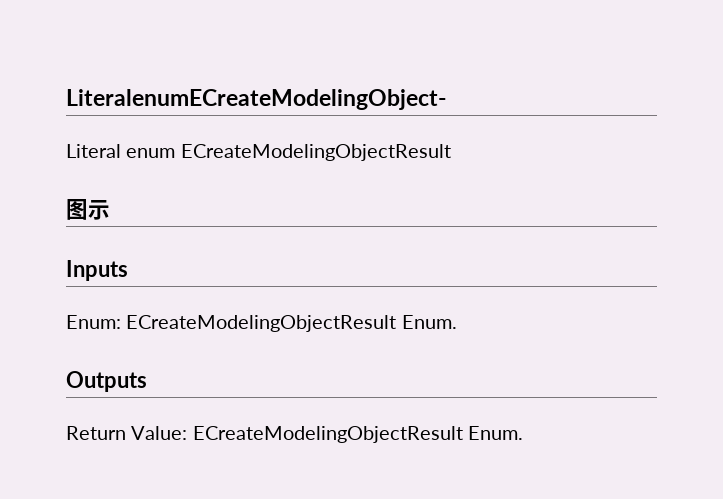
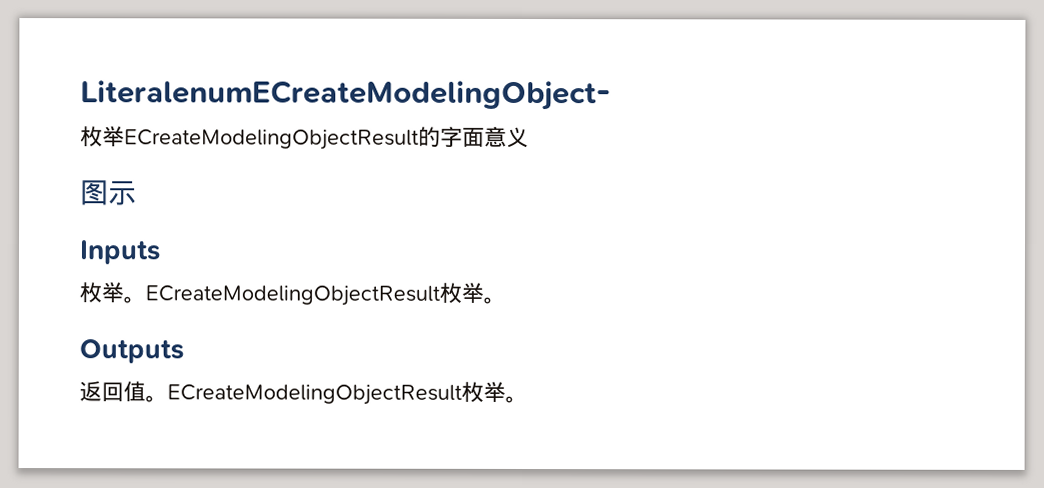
[66,144,451,161] Literal enum ECreateModelingObjectResult -> [80,125,529,150] 枚举ECreateModelingObjectResult的字面意义
[66,315,457,332] [66,371,147,392] [66,426,523,443] Enum: ECreateModelingObjectResult Enum. // Outputs // Return Value: ECreateModelingObjectResult Enum. -> [79,282,506,306] [79,339,184,364] [79,381,528,405] 枚举。ECreateModelingObjectResult枚举。 // Outputs // 返回值。ECreateModelingObjectResult枚举。

